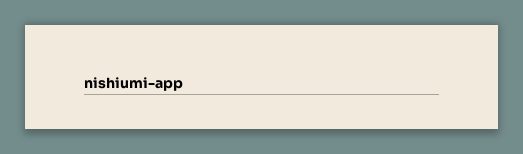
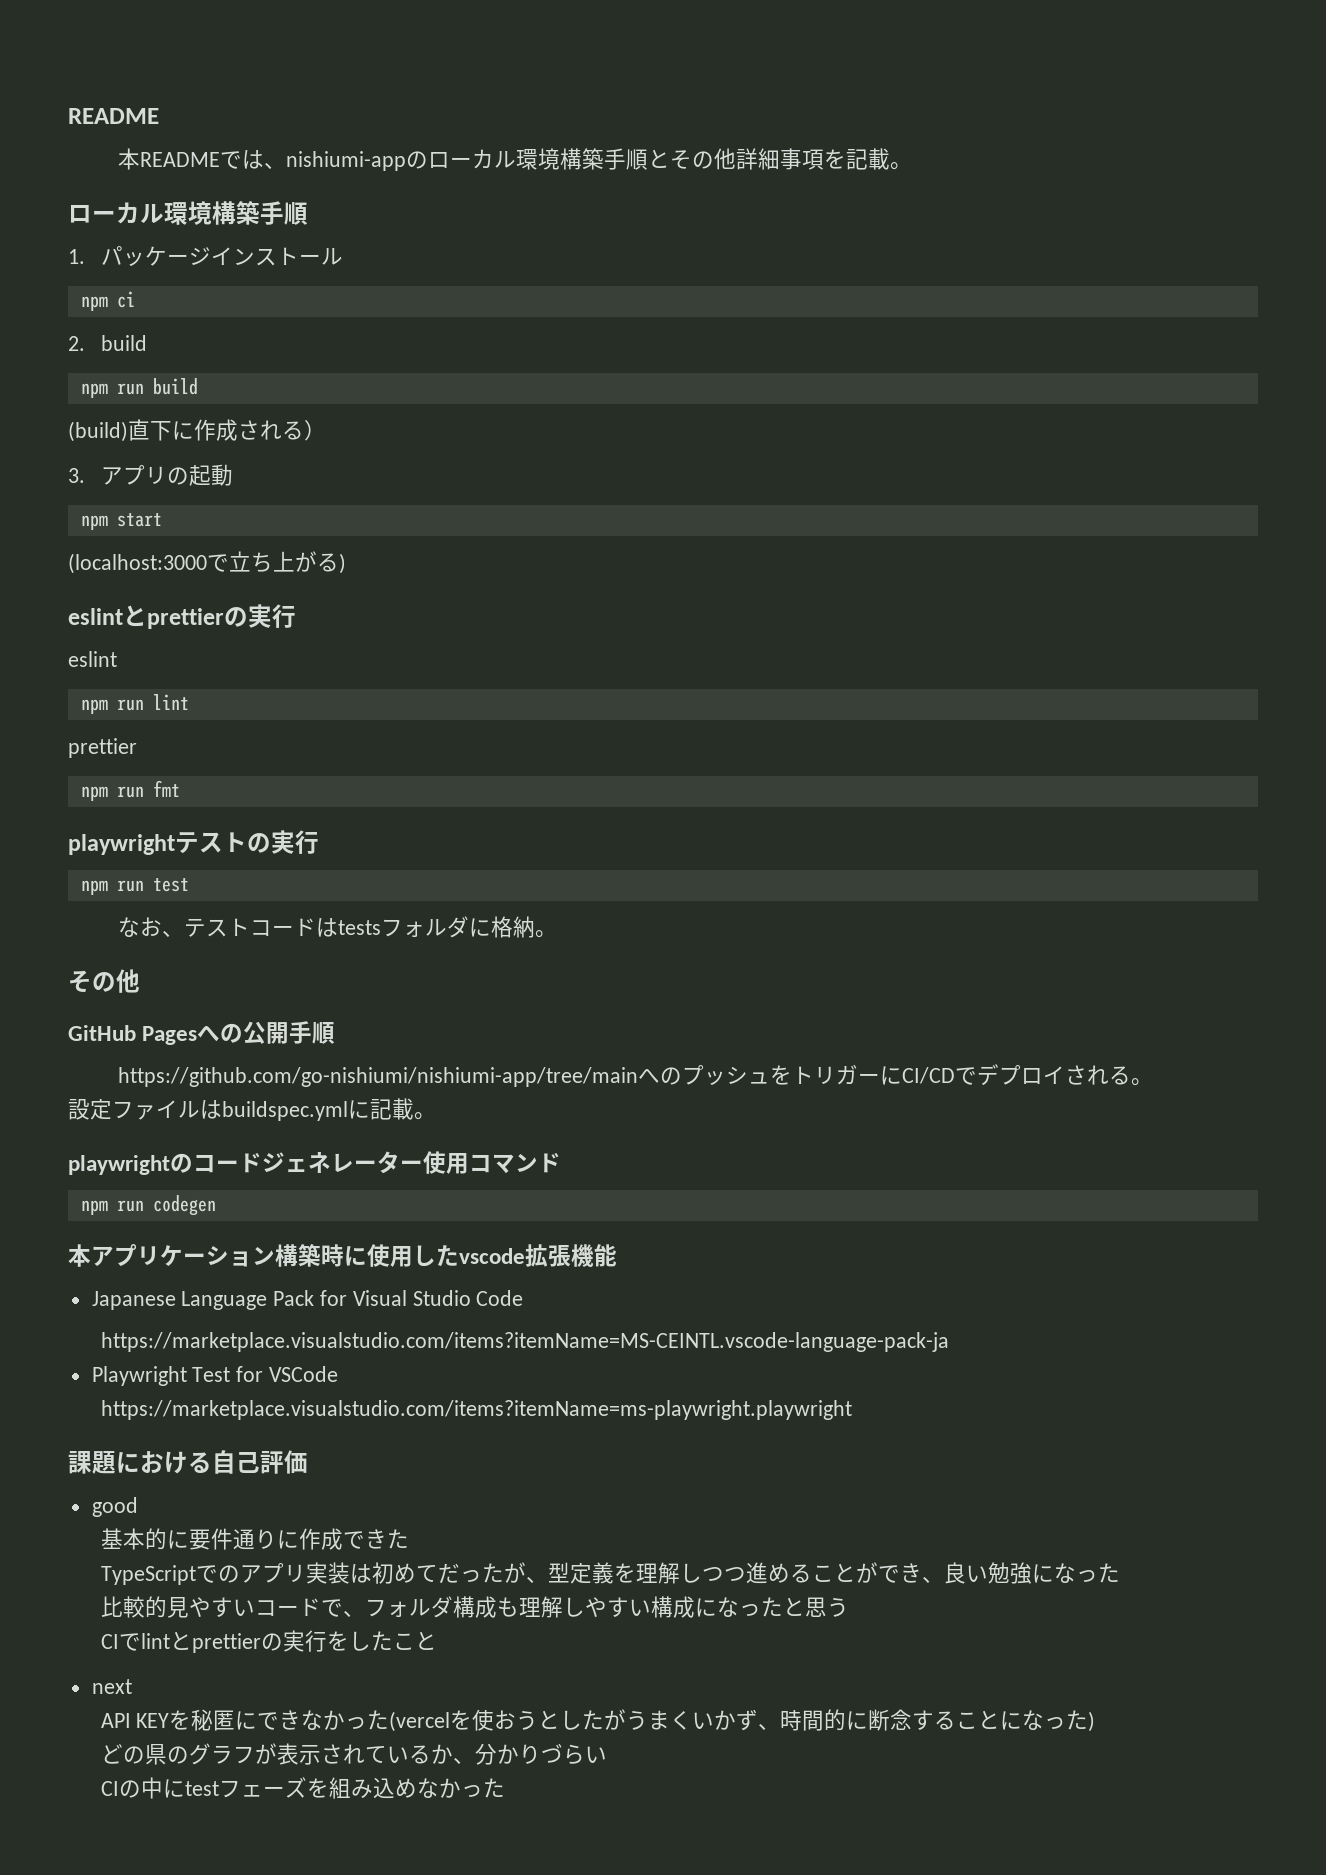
[84,77,183,91] nishiumi-app -> [68,108,159,124] [117,148,912,171] [68,201,308,225] [68,246,343,266] [80,291,135,311] [68,335,147,351] [80,378,198,398] [68,419,326,442] [68,464,233,486] [80,513,162,530] [68,551,346,574] [68,604,296,629] [68,651,117,667] [80,694,189,714] [68,738,137,758] [80,780,180,801] [68,830,319,855] [80,878,189,895] [117,916,557,938] [68,969,140,993] [68,1021,336,1045] [117,1064,1153,1087] [68,1098,436,1121] [68,1151,561,1175] [80,1195,216,1216] [68,1244,617,1267] [91,1290,524,1310] [100,1332,949,1352] [91,1366,339,1386] [100,1400,852,1420] [68,1450,308,1474] [91,1497,138,1517] [100,1528,409,1550] [100,1562,1120,1585] [100,1596,849,1618] [100,1630,437,1653] [91,1679,132,1694] [100,1709,1096,1732] [100,1743,607,1765] [100,1777,505,1799] README // 本READMEでは、nishiumi-appのローカル環境構築手順とその他詳細事項を記載。 // ローカル環境構築手順 // 1.パッケージインストール // npm ci // 2. build // npm run build // (build)直下に作成される） // 3.アプリの起動 // npm start // (localhost:3000で立ち上がる) // eslintとprettierの実行 // eslint // npm run lint // prettier // npm run fmt // playwrightテストの実行 // npm run test // なお、テストコードはtestsフォルダに格納。 // その他 // GitHub Pagesへの公開手順 // https://github.com/go-nishiumi/nishiumi-app/tree/mainへのプッシュをトリガーにCI/CDでデプロイされる。 // 設定ファイルはbuildspec.ymlに記載。 // playwrightのコードジェネレーター使用コマンド // npm run codegen // 本アプリケーション構築時に使用したvscode拡張機能 // Japanese Language Pack for Visual Studio Code // https://marketplace.visualstudio.com/items?itemName=MS-CEINTL.vscode-language-pack-ja // Playwright Test for VSCode // https://marketplace.visualstudio.com/items?itemName=ms-playwright.playwright // 課題における自己評価 // good // 基本的に要件通りに作成できた // TypeScriptでのアプリ実装は初めてだったが、型定義を理解しつつ進めることができ、良い勉強になった // 比較的見やすいコードで、フォルダ構成も理解しやすい構成になったと思う // CIでlintとprettierの実行をしたこと // next // API KEYを秘匿にできなかった(vercelを使おうとしたがうまくいかず、時間的に断念することになった) // どの県のグラフが表示されているか、分かりづらい // CIの中にtestフェーズを組み込めなかった

